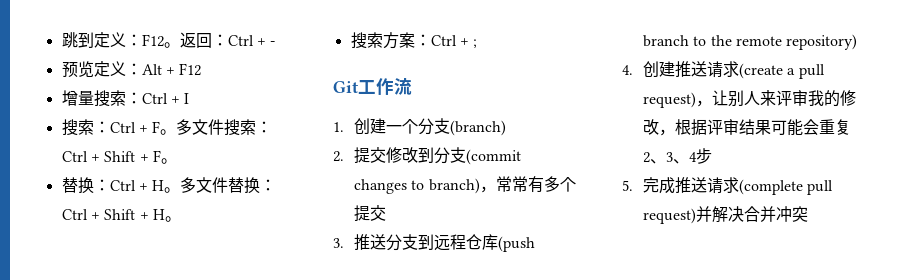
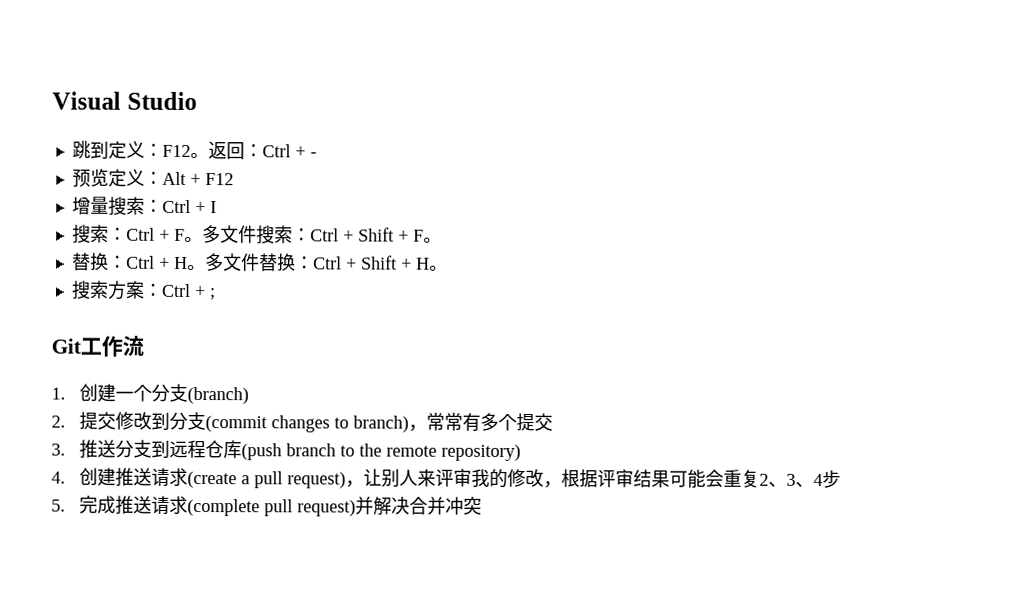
(61, 40) none -> [52,91,197,111] Visual Studio //

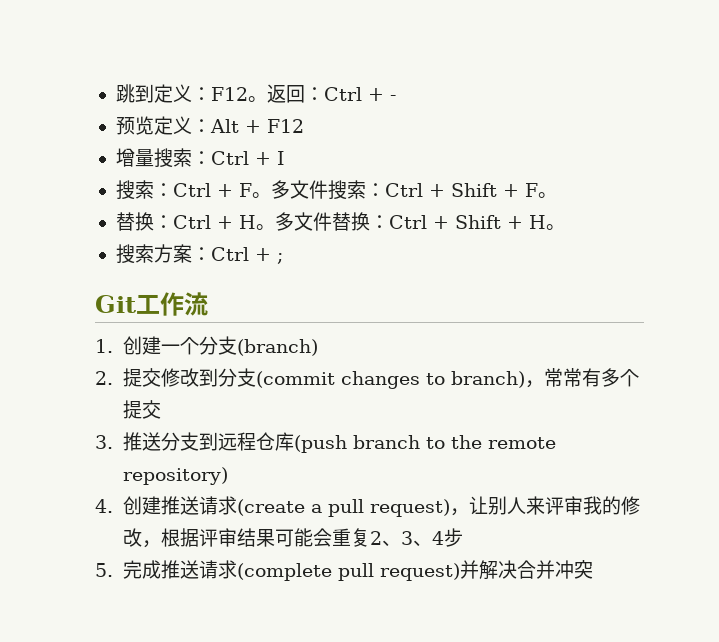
[52,91,197,111] Visual Studio // -> (115, 93) none

